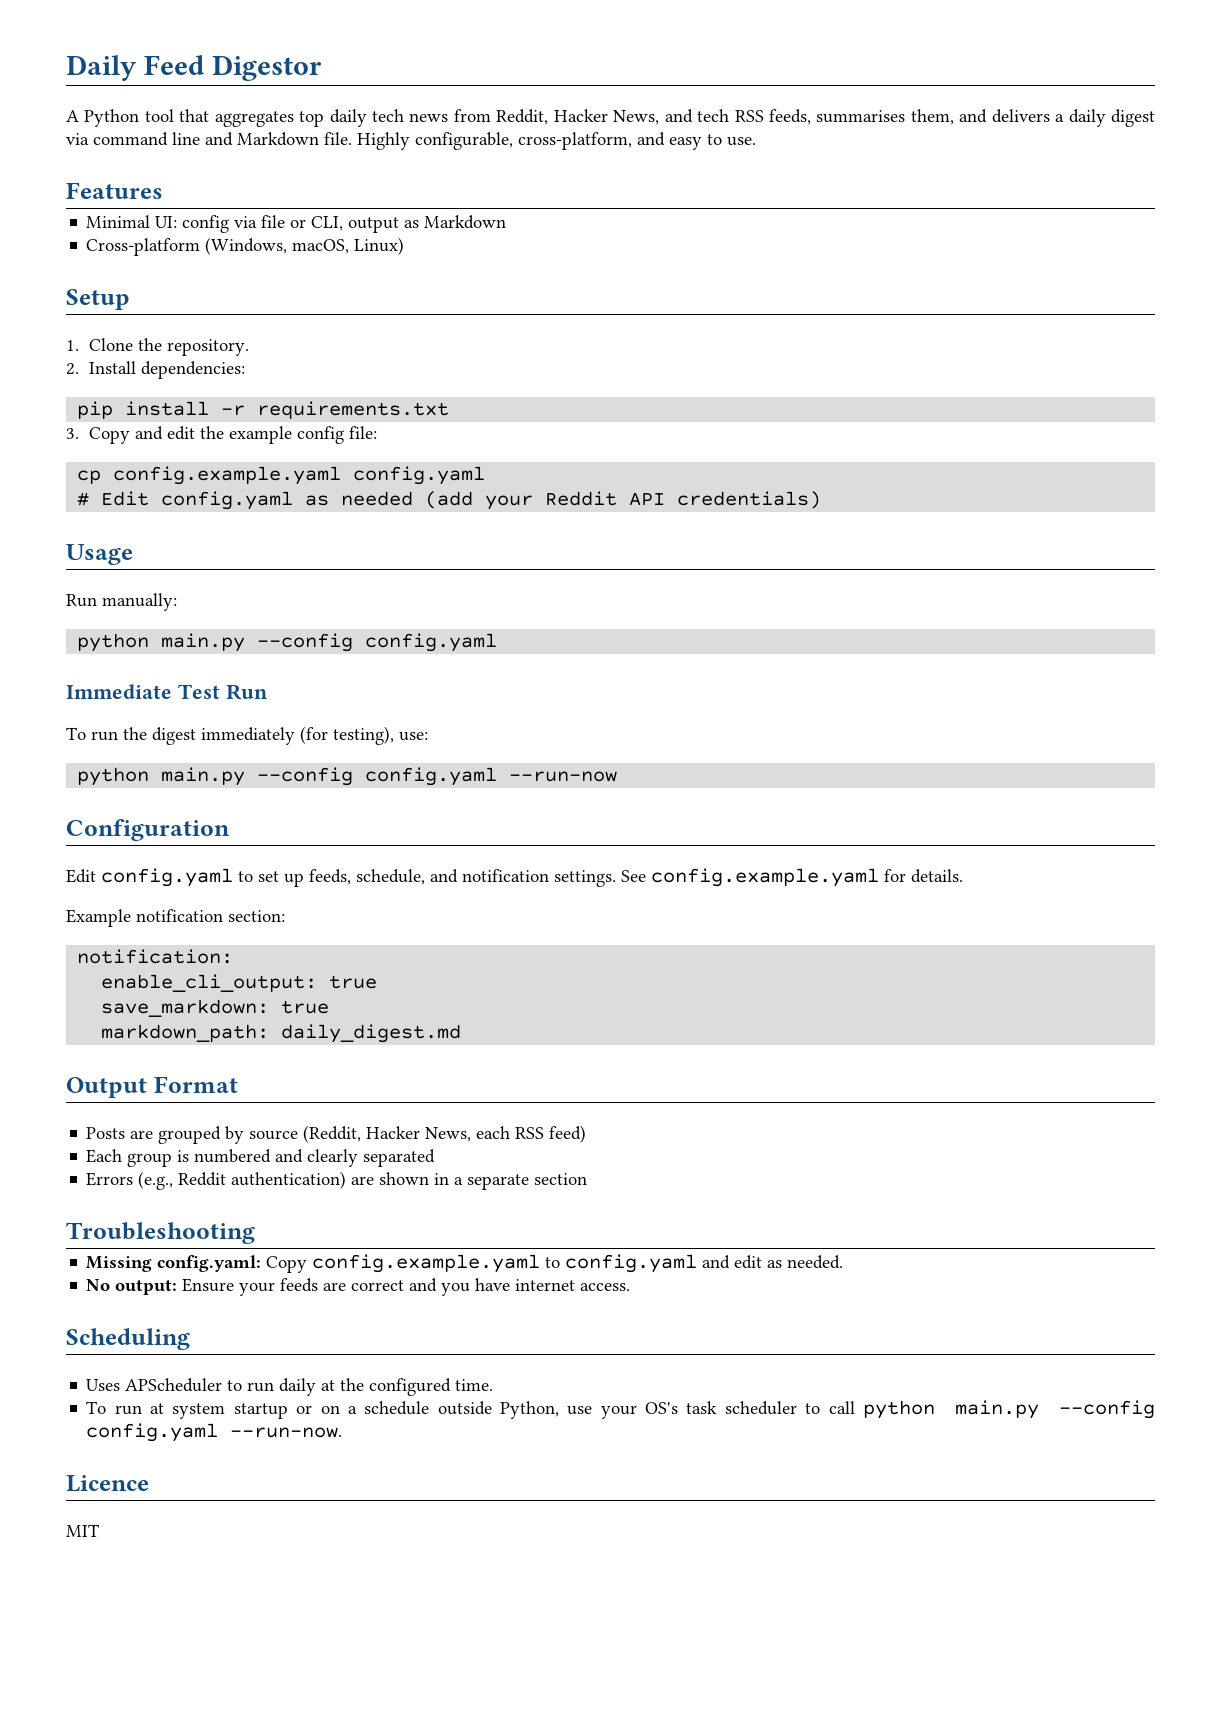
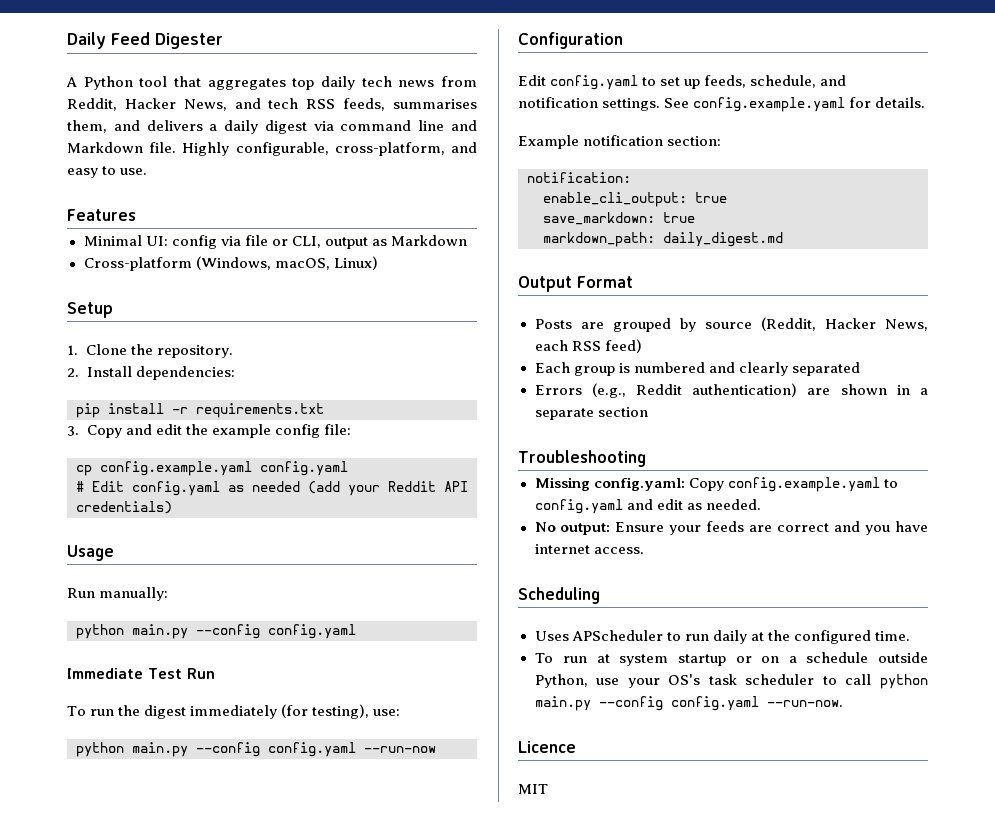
[211,55,322,81] Digestor -> [155,33,223,49] Digester

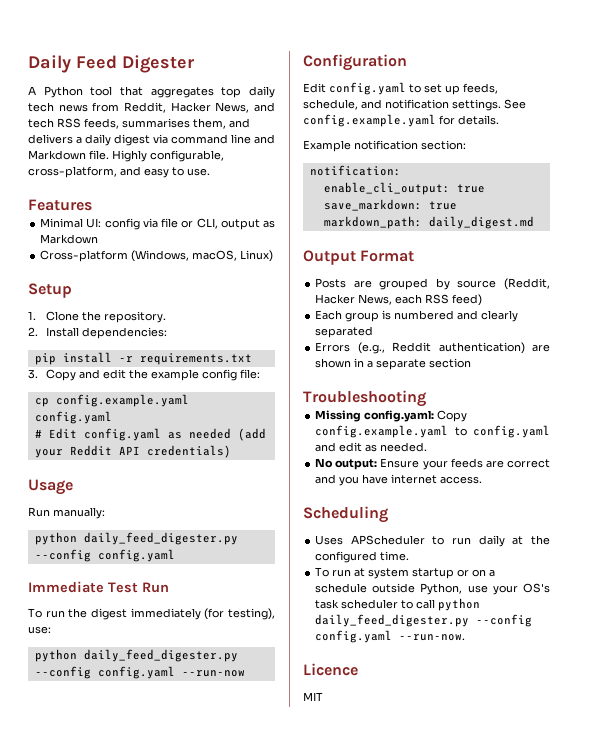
[132,624,188,639] main.py -> [83,532,238,545] daily_feed_digester.py
[132,742,188,757] main.py -> [83,649,238,662] daily_feed_digester.py
[534,696,591,711] main.py -> [315,614,470,627] daily_feed_digester.py

